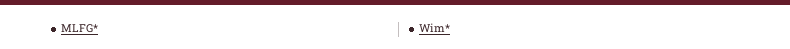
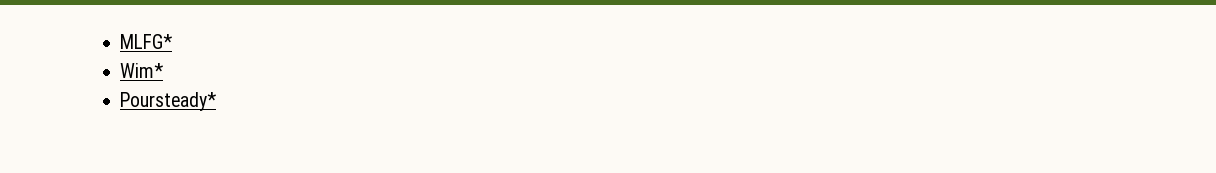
(451, 27) none -> [120,92,217,111] // Poursteady*

